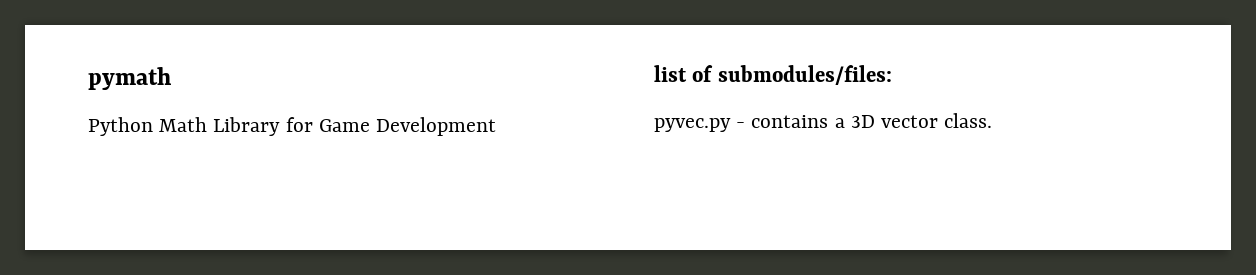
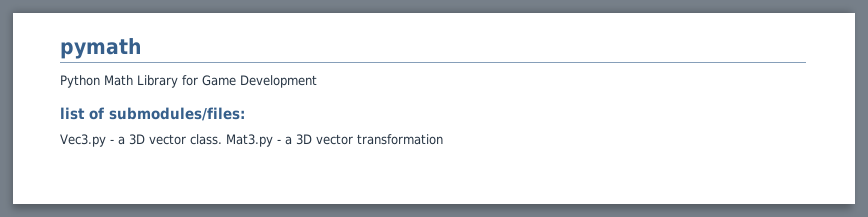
[654,115,829,132] pyvec.py - contains -> [60,134,114,147] Vec3.py -
(993, 120) none -> [225,134,443,147] Mat3.py - a 3D vector transformation

